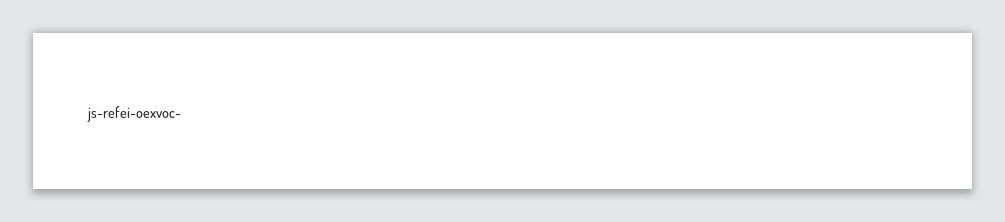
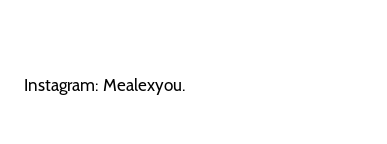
[87,106,181,122] js-refei-oexvoc- -> [24,78,185,95] Instagram: Mealexyou.

